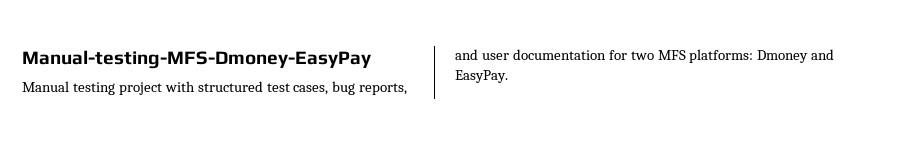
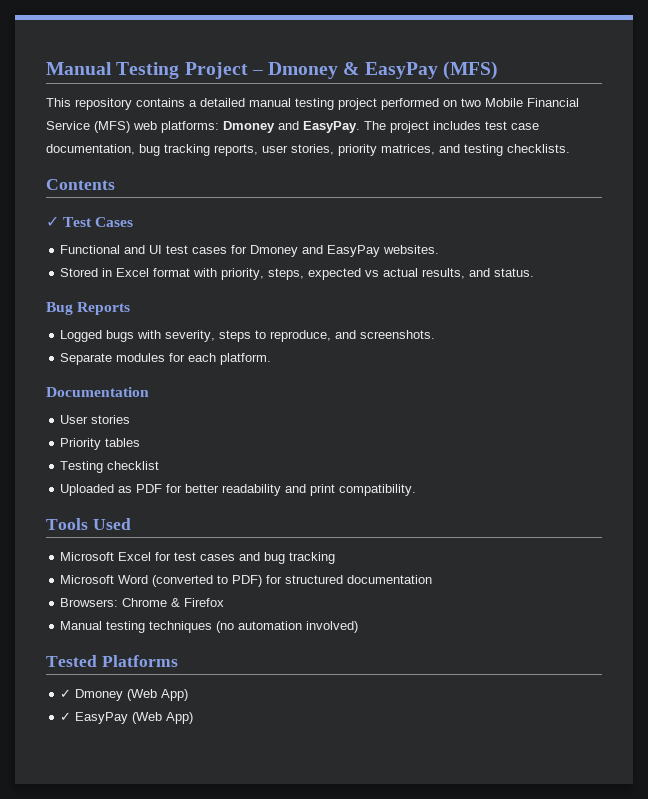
[22,50,371,69] [22,81,408,95] [455,49,835,63] [455,70,508,83] Manual-testing-MFS-Dmoney-EasyPay // Manual testing project with structured test cases, bug reports, and user documentation for two MFS platforms: Dmoney and EasyPay. -> [46,61,498,80] [46,98,579,110] [46,121,539,133] [46,144,570,156] [46,179,115,190] [46,216,134,227] [60,245,440,257] [60,268,535,280] [46,302,131,315] [60,330,436,342] [60,353,272,365] [46,387,149,397] [60,415,131,424] [60,438,141,450] [60,461,160,473] [60,484,417,496] [46,518,131,530] [60,552,336,564] [60,575,433,587] [60,598,225,607] [60,621,359,633] [46,655,178,667] [60,689,189,701] [60,712,194,724] Manual Testing Project – Dmoney & EasyPay (MFS) // This repository contains a detailed manual testing project performed on two Mobile Financial Service (MFS) web platforms: Dmoney and EasyPay. The project includes test case documentation, bug tracking reports, user stories, priority matrices, and testing checklists. // Contents // ✓ Test Cases // Functional and UI test cases for Dmoney and EasyPay websites. // Stored in Excel format with priority, steps, expected vs actual results, and status. // Bug Reports // Logged bugs with severity, steps to reproduce, and screenshots. // Separate modules for each platform. // Documentation // User stories // Priority tables // Testing checklist // Uploaded as PDF for better readability and print compatibility. // Tools Used // Microsoft Excel for test cases and bug tracking // Microsoft Word (converted to PDF) for structured documentation // Browsers: Chrome & Firefox // Manual testing techniques (no automation involved) // Tested Platforms // ✓ Dmoney (Web App) // ✓ EasyPay (Web App)

